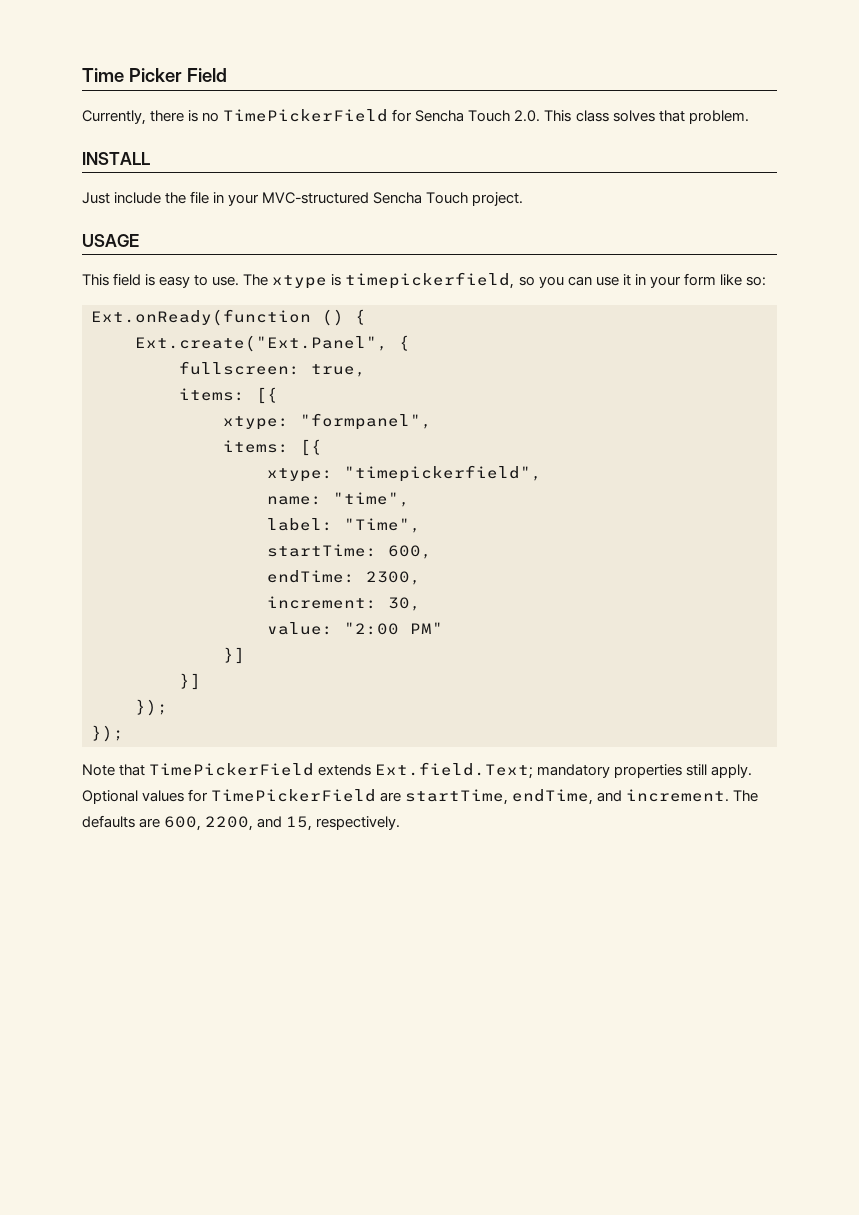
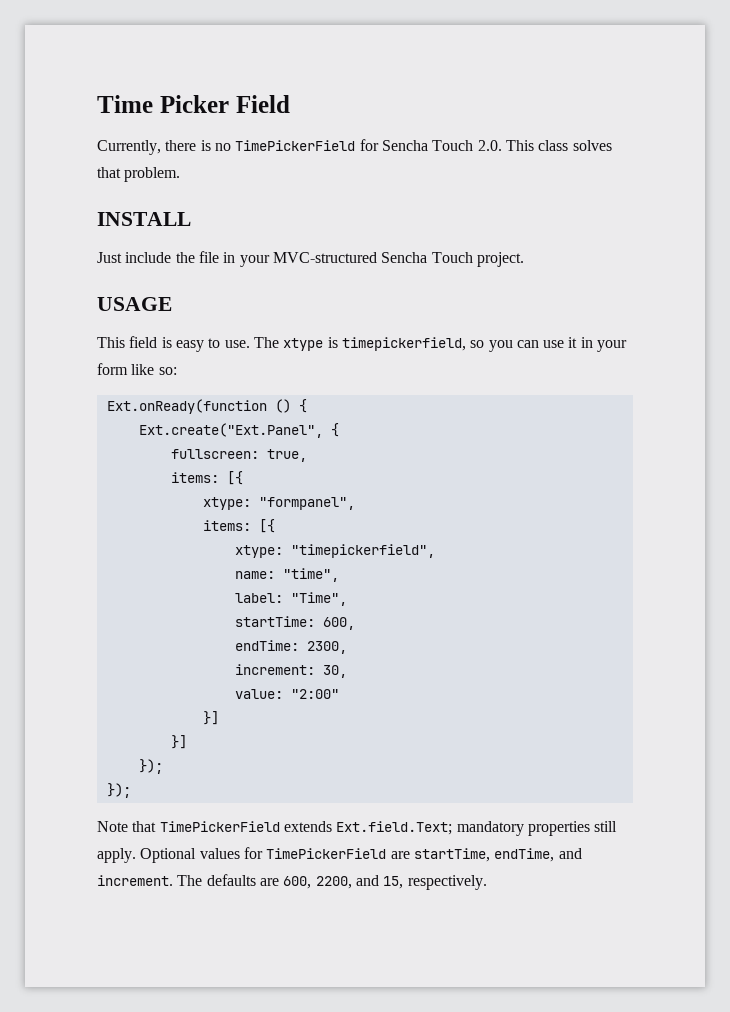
[344,622,443,635] "2:00 PM" -> [290,689,339,699] "2:00"

